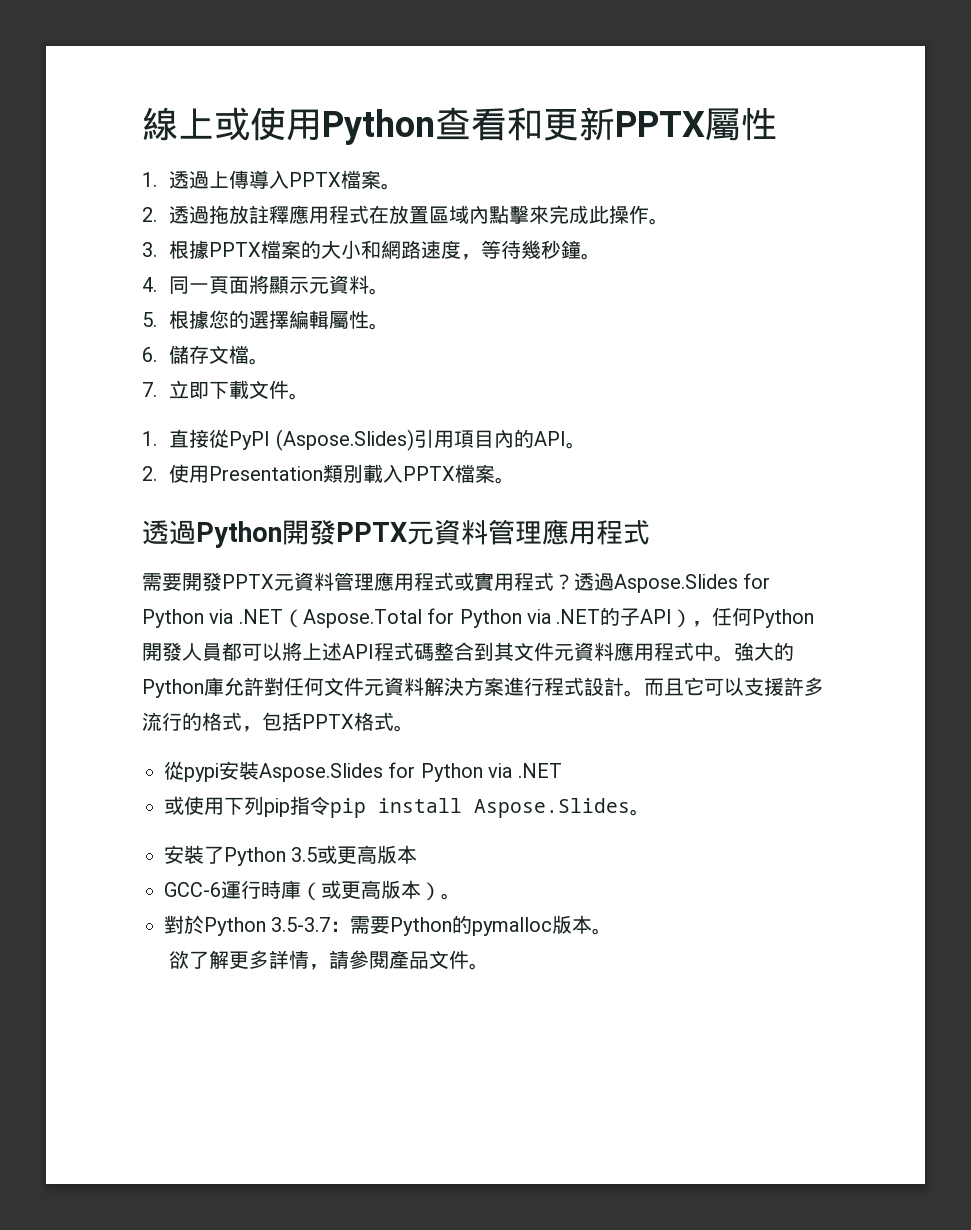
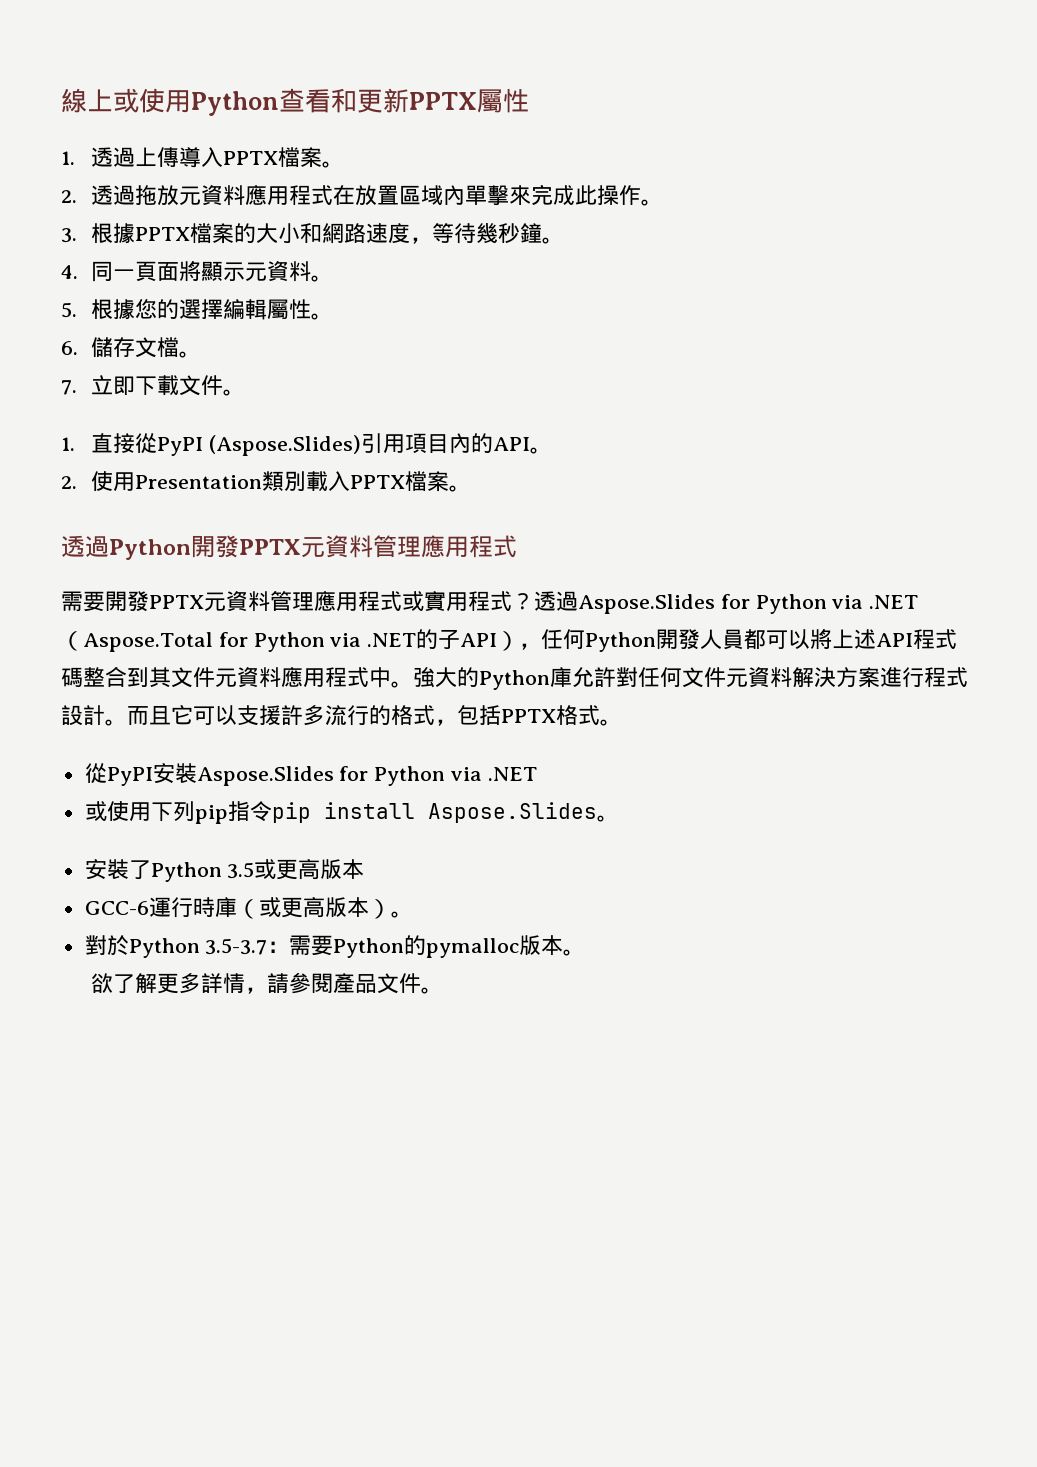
[249,205,290,224] 註釋 -> [178,185,245,206] 元資料
[489,205,510,224] 點 -> [464,185,487,205] 單
[184,763,219,782] pypi -> [106,767,153,786] PyPI

